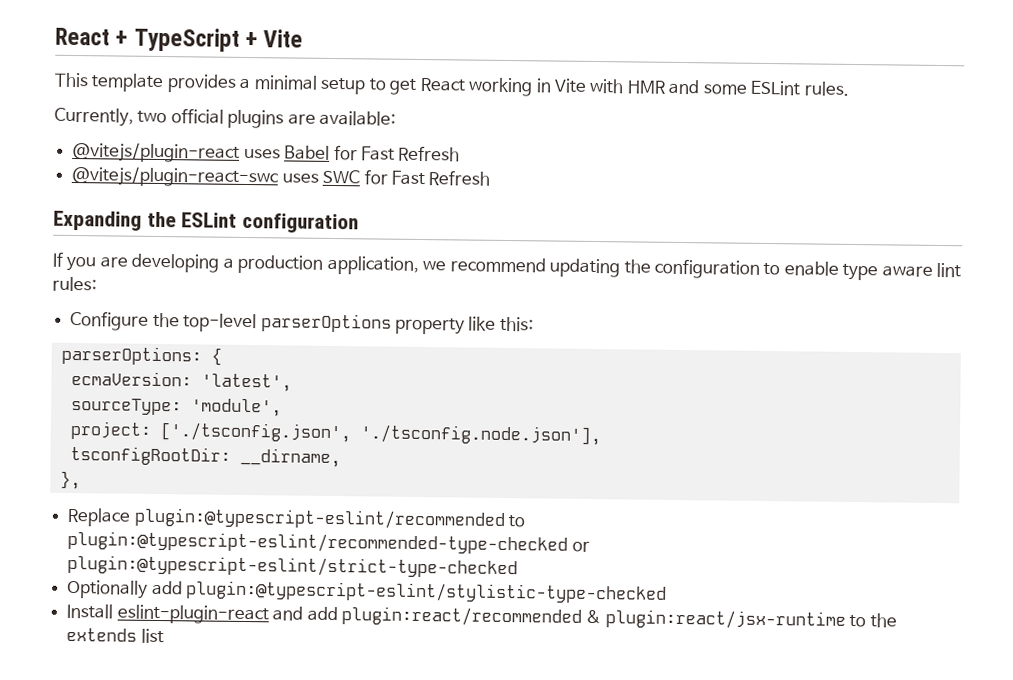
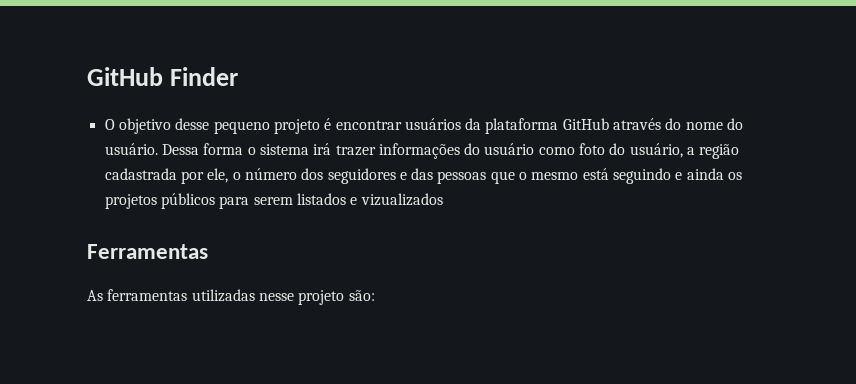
[55,27,304,52] [54,72,849,97] [54,107,397,129] [72,141,461,163] [71,165,491,188] [53,210,360,234] [52,251,962,281] [52,276,97,292] [70,310,534,335] [60,345,222,366] [70,370,292,392] [70,397,282,417] [69,420,602,446] [69,445,341,468] [59,470,81,490] [67,507,526,530] [67,530,590,555] [67,554,519,579] [66,579,668,604] [66,603,897,630] [66,627,164,644] React + TypeScript + Vite // This template provides a minimal setup to get React working in Vite with HMR and some ESLint rules. // Currently, two official plugins are available: // @vitejs/plugin-react uses Babel for Fast Refresh // @vitejs/plugin-react-swc uses SWC for Fast Refresh // Expanding the ESLint configuration // If you are developing a production application, we recommend updating the configuration to enable type aware lint rules: // Configure the top-level parserOptions property like this: // parserOptions: { // ecmaVersion: 'latest', // sourceType: 'module', // project: ['./tsconfig.json', './tsconfig.node.json'], // tsconfigRootDir: __dirname, // }, // Replace plugin:@typescript-eslint/recommended to plugin:@typescript-eslint/recommended-type-checked or plugin:@typescript-eslint/strict-type-checked // Optionally add plugin:@typescript-eslint/stylistic-type-checked // Install eslint-plugin-react and add plugin:react/recommended & plugin:react/jsx-runtime to the extends list -> [87,67,239,86] [104,118,744,134] [104,143,740,159] [104,168,743,184] [104,193,443,209] [87,244,208,259] [87,289,375,305] GitHub Finder // O objetivo desse pequeno projeto é encontrar usuários da plataforma GitHub através do nome do usuário. Dessa forma o sistema irá trazer informações do usuário como foto do usuário, a região cadastrada por ele, o número dos seguidores e das pessoas que o mesmo está seguindo e ainda os projetos públicos para serem listados e vizualizados // Ferramentas // As ferramentas utilizadas nesse projeto são:

